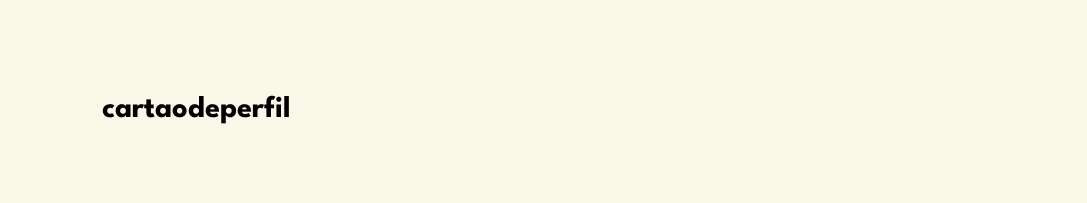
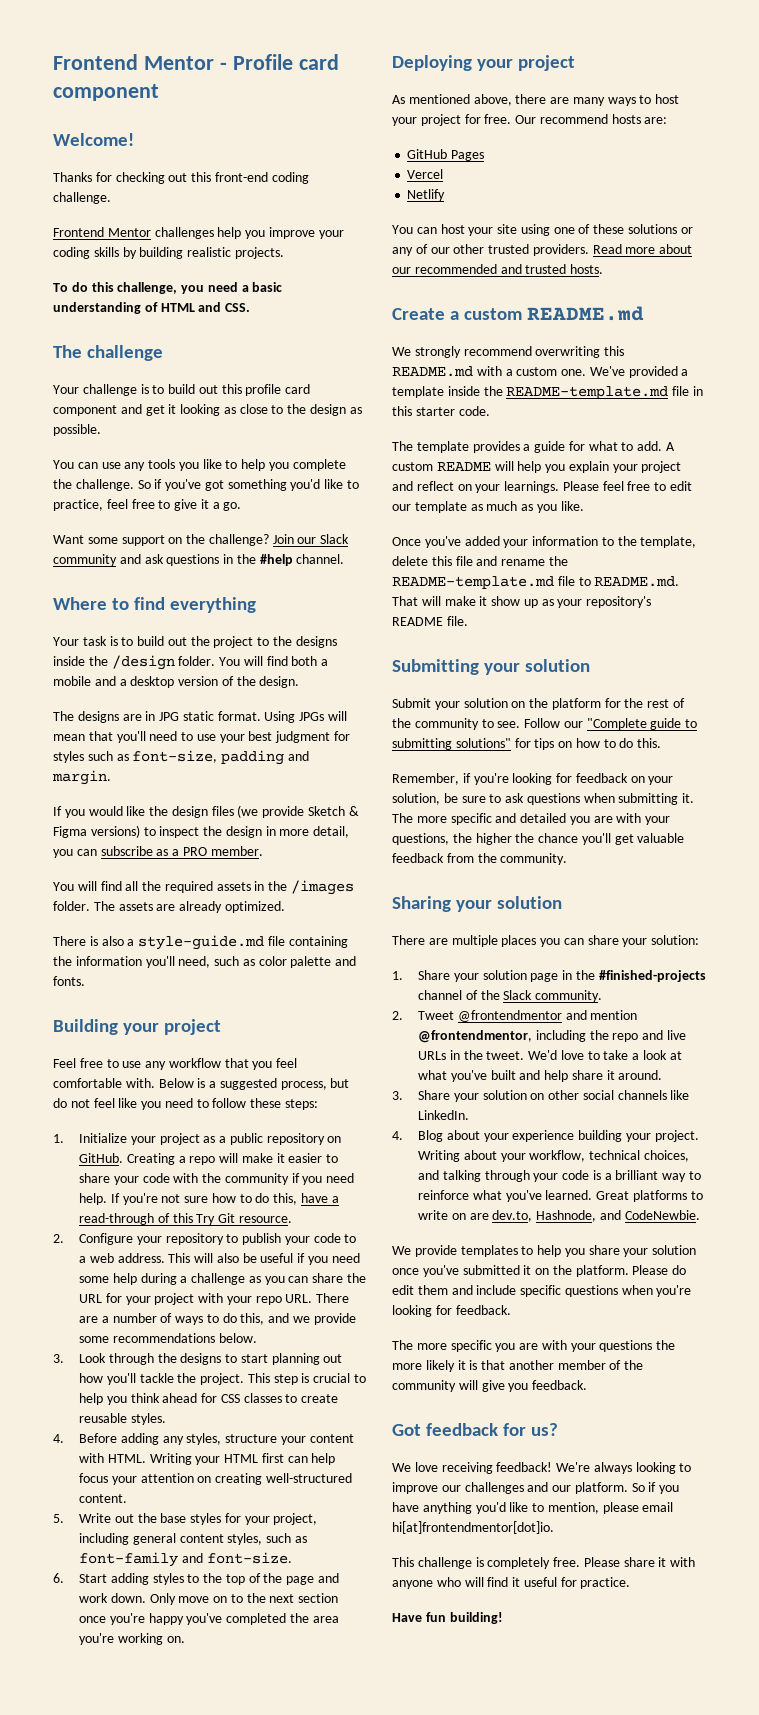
[102,95,291,124] cartaodeperfil -> [53,54,339,70] [53,84,159,101] [53,133,134,146] [53,172,309,184] [53,192,111,204] [53,227,344,239] [53,247,284,259] [53,282,283,294] [53,302,251,314] [53,345,164,361] [53,384,311,396] [53,404,362,416] [53,424,101,436] [53,459,346,471] [53,479,360,491] [53,499,242,511] [53,534,350,546] [53,554,345,566] [53,597,257,613] [53,636,337,648] [53,655,329,670] [53,676,300,688] [53,711,348,723] [53,731,351,743] [53,750,309,765] [52,770,111,785] [53,805,359,818] [53,825,350,838] [53,846,263,858] [53,880,355,895] [53,901,285,913] [53,935,348,950] [53,956,357,968] [53,976,85,986] [53,1019,222,1035] [53,1058,298,1070] [53,1078,350,1090] [53,1098,319,1110] [53,1133,342,1145] [78,1153,339,1165] [78,1173,355,1185] [78,1193,339,1205] [78,1213,292,1225] [53,1233,357,1245] [78,1253,360,1265] [78,1273,366,1285] [78,1293,350,1305] [78,1313,356,1325] [78,1333,257,1343] [53,1353,343,1365] [78,1373,366,1385] [78,1393,339,1405] [78,1413,166,1425] [53,1433,354,1445] [78,1453,336,1465] [78,1473,352,1485] [78,1494,127,1503] [53,1513,318,1525] [78,1533,307,1545] [78,1552,292,1567] [53,1573,339,1585] [78,1593,339,1605] [78,1613,339,1625] [78,1633,185,1645] [392,55,576,71] [392,94,680,106] [392,114,668,126] [407,149,485,161] [407,169,444,179] [407,189,446,201] [392,224,693,236] [392,244,693,256] [392,264,604,274] [392,306,645,321] [392,346,625,358] [392,366,689,378] [392,386,703,399] [392,406,490,416] [392,441,676,453] [392,461,682,473] [392,481,693,493] [392,501,584,513] [392,536,697,548] [392,556,568,566] [392,576,680,589] [392,596,652,608] [392,616,468,626] [392,659,591,675] [392,698,686,710] [392,718,698,730] [392,738,662,750] [392,773,674,785] [392,793,695,805] [392,813,671,825] [392,833,685,845] [392,853,568,865] [392,896,563,912] [392,935,700,947] [392,970,706,982] [417,990,603,1002] [392,1010,638,1022] [417,1030,686,1043] [417,1050,682,1060] [417,1070,663,1082] [392,1090,690,1102] [417,1110,469,1120] [392,1130,699,1142] [417,1150,689,1162] [417,1170,701,1182] [417,1190,703,1202] [417,1210,700,1222] [392,1245,697,1257] [392,1265,687,1277] [392,1285,692,1297] [392,1305,511,1317] [392,1340,676,1352] [392,1360,644,1372] [392,1380,588,1392] [392,1423,559,1436] [392,1462,692,1474] [392,1482,680,1494] [392,1502,674,1514] [392,1521,554,1534] [392,1557,696,1569] [392,1577,631,1589] [392,1612,503,1624] Frontend Mentor - Profile card component // Welcome! // Thanks for checking out this front-end coding challenge. // Frontend Mentor challenges help you improve your coding skills by building realistic projects. // To do this challenge, you need a basic understanding of HTML and CSS. // The challenge // Your challenge is to build out this profile card component and get it looking as close to the design as possible. // You can use any tools you like to help you complete the challenge. So if you've got something you'd like to practice, feel free to give it a go. // Want some support on the challenge? Join our Slack community and ask questions in the #help channel. // Where to find everything // Your task is to build out the project to the designs inside the /design folder. You will find both a mobile and a desktop version of the design. // The designs are in JPG static format. Using JPGs will mean that you'll need to use your best judgment for styles such as font-size, padding and margin. // If you would like the design files (we provide Sketch & Figma versions) to inspect the design in more detail, you can subscribe as a PRO member. // You will find all the required assets in the /images folder. The assets are already optimized. // There is also a style-guide.md file containing the information you'll need, such as color palette and fonts. // Building your project // Feel free to use any workflow that you feel comfortable with. Below is a suggested process, but do not feel like you need to follow these steps: // 1. Initialize your project as a public repository on GitHub. Creating a repo will make it easier to share your code with the community if you need help. If you're not sure how to do this, have a read-through of this Try Git resource. // 2. Configure your repository to publish your code to a web address. This will also be useful if you need some help during a challenge as you can share the URL for your project with your repo URL. There are a number of ways to do this, and we provide some recommendations below. // 3. Look through the designs to start planning out how you'll tackle the project. This step is crucial to help you think ahead for CSS classes to create reusable styles. // 4. Before adding any styles, structure your content with HTML. Writing your HTML first can help focus your attention on creating well-structured content. // 5. Write out the base styles for your project, including general content styles, such as font-family and font-size. // 6. Start adding styles to the top of the page and work down. Only move on to the next section once you're happy you've completed the area you're working on. // Deploying your project // As mentioned above, there are many ways to host your project for free. Our recommend hosts are: // GitHub Pages // Vercel // Netlify // You can host your site using one of these solutions or any of our other trusted providers. Read more about our recommended and trusted hosts. // Create a custom README.md // We strongly recommend overwriting this README.md with a custom one. We've provided a template inside the README-template.md file in this starter code. // The template provides a guide for what to add. A custom README will help you explain your project and reflect on your learnings. Please feel free to edit our template as much as you like. // Once you've added your information to the template, delete this file and rename the README-template.md file to README.md. That will make it show up as your repository's README file. // Submitting your solution // Submit your solution on the platform for the rest of the community to see. Follow our "Complete guide to submitting solutions" for tips on how to do this. // Remember, if you're looking for feedback on your solution, be sure to ask questions when submitting it. The more specific and detailed you are with your questions, the higher the chance you'll get valuable feedback from the community. // Sharing your solution // There are multiple places you can share your solution: // 1. Share your solution page in the #finished-projects channel of the Slack community. // 2. Tweet @frontendmentor and mention @frontendmentor, including the repo and live URLs in the tweet. We'd love to take a look at what you've built and help share it around. // 3. Share your solution on other social channels like LinkedIn. // 4. Blog about your experience building your project. Writing about your workflow, technical choices, and talking through your code is a brilliant way to reinforce what you've learned. Great platforms to write on are dev.to, Hashnode, and CodeNewbie. // We provide templates to help you share your solution once you've submitted it on the platform. Please do edit them and include specific questions when you're looking for feedback. // The more specific you are with your questions the more likely it is that another member of the community will give you feedback. // Got feedback for us? // We love receiving feedback! We're always looking to improve our challenges and our platform. So if you have anything you'd like to mention, please email hi[at]frontendmentor[dot]io. // This challenge is completely free. Please share it with anyone who will find it useful for practice. // Have fun building!

